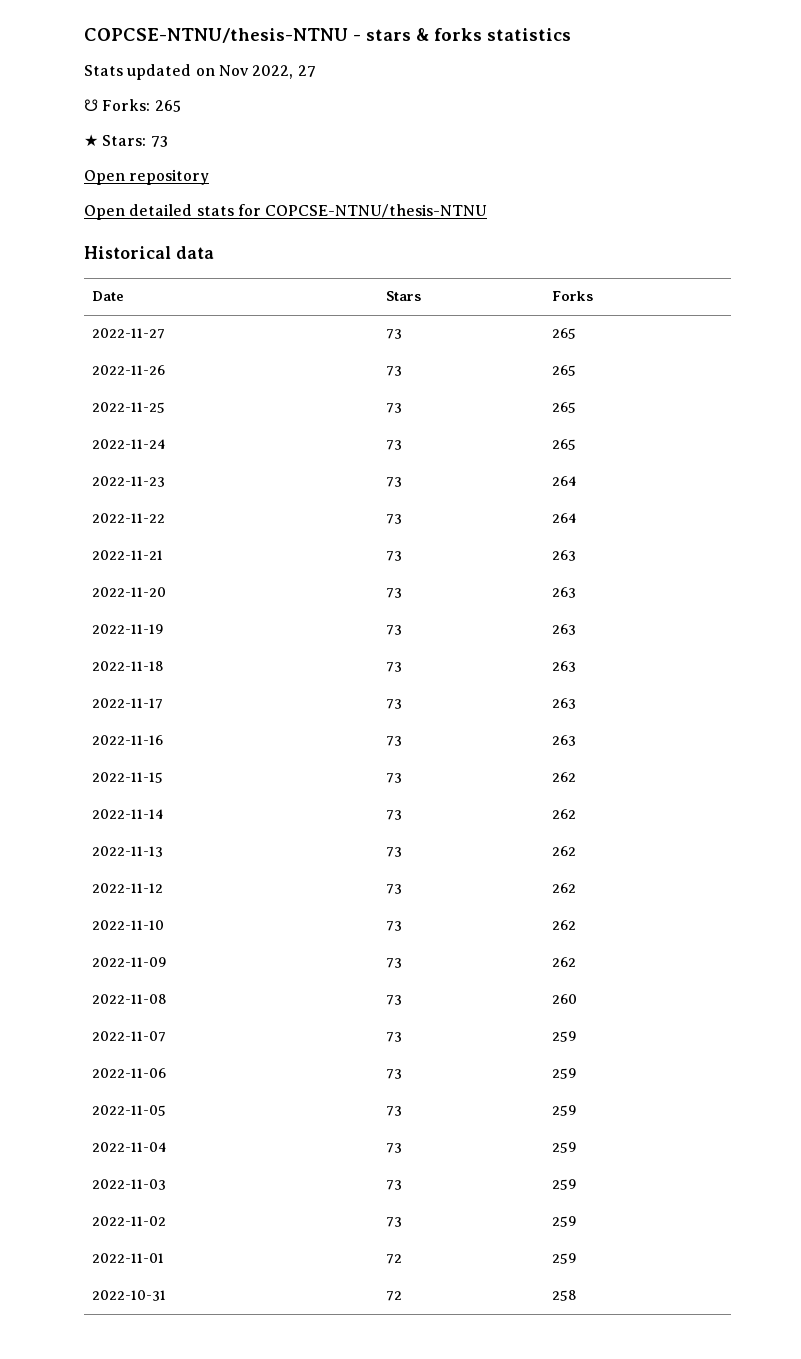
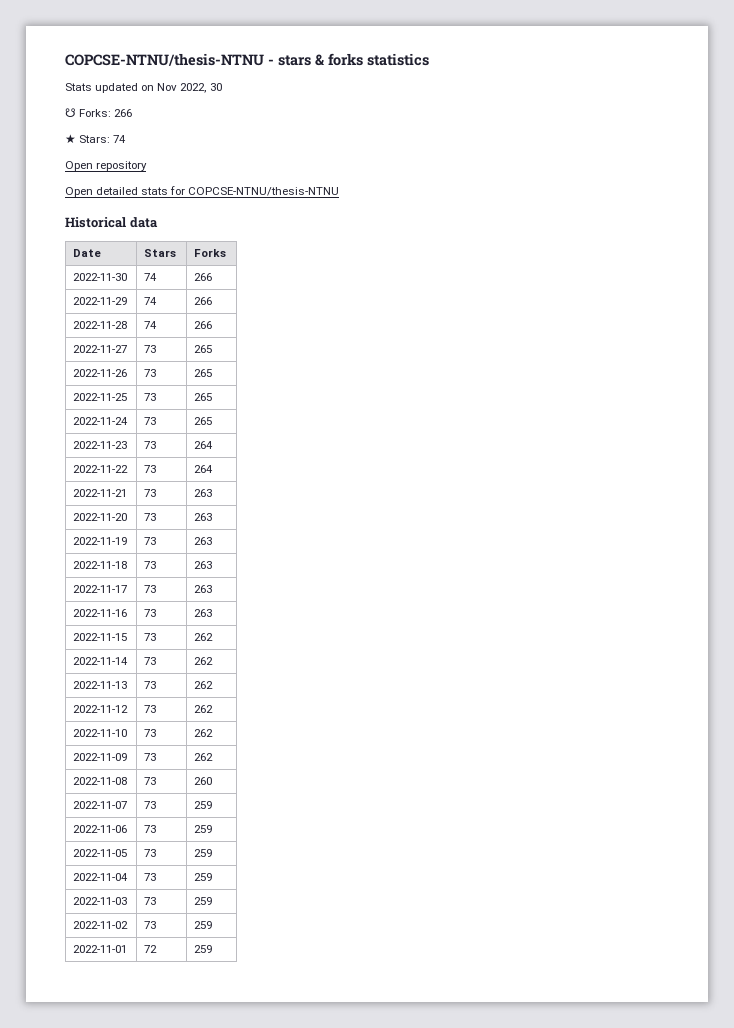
[297,65,316,77] 27 -> [209,83,222,91] 30
[154,100,181,112] 265 -> [114,109,133,117] 266
[150,136,168,147] 73 -> [113,135,127,143] 74
(593, 296) none -> [73,273,128,281] [144,273,158,281] [194,273,213,281] [73,297,128,305] [144,297,158,305] [194,297,213,305] [73,321,128,329] [144,321,158,329] [194,321,213,329] // 2022-11-30 | 74 | 266 // 2022-11-29 | 74 | 266 // 2022-11-28 | 74 | 266
[91,1290,166,1301] [385,1291,402,1301] [551,1290,577,1301] // 2022-10-31 | 72 | 258 -> (213, 949) none

